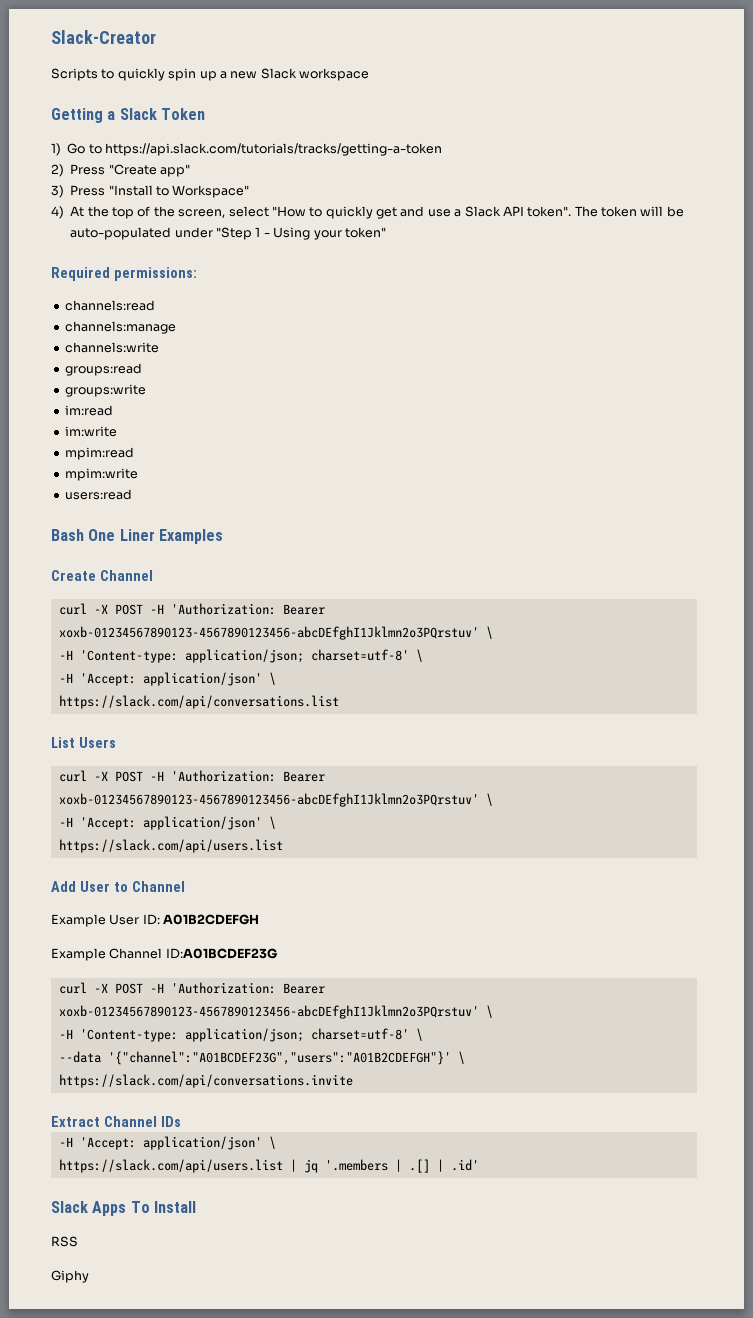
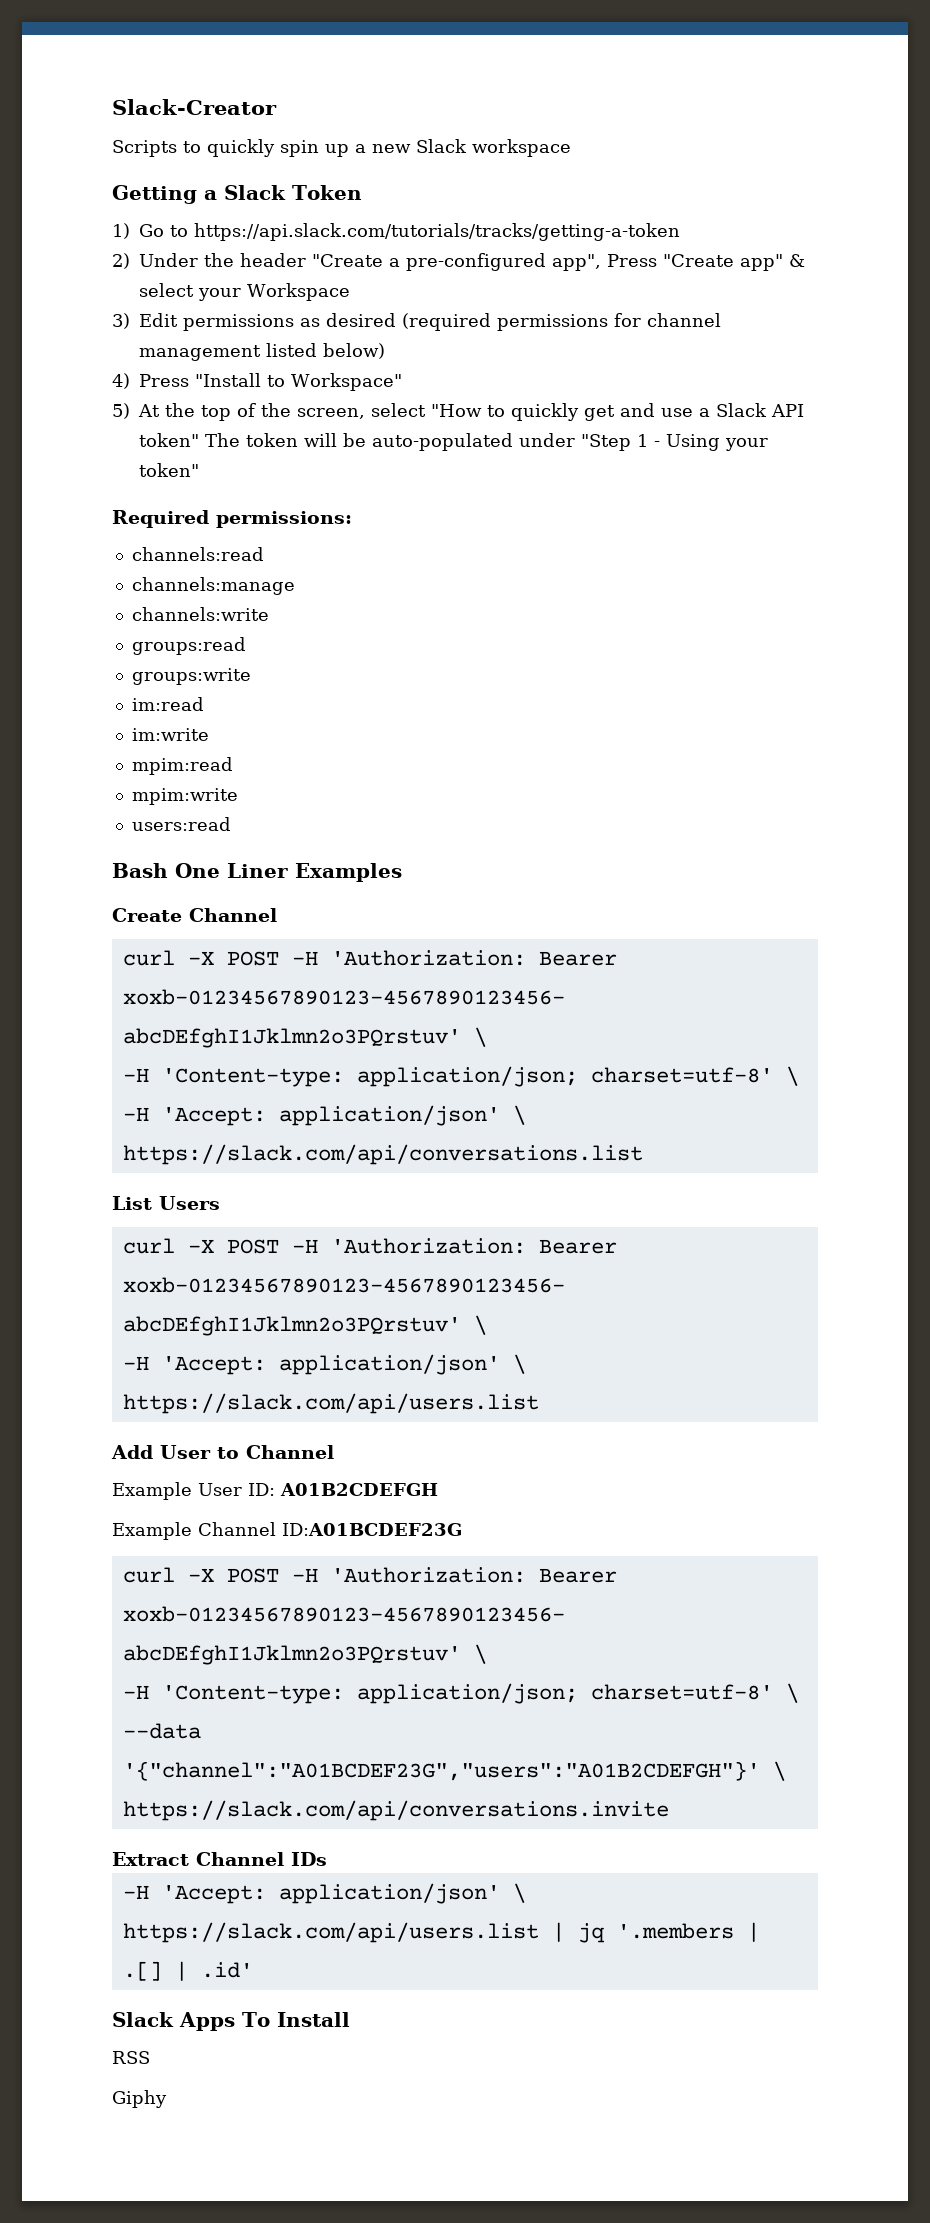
[70,164,190,177] [51,185,64,198] Press "Create app" // 3) -> [139,253,805,271] [139,283,350,301] [112,313,721,331] [139,343,385,361] [112,373,130,389] Under the header "Create a pre-configured app", Press "Create app" & select your Workspace // 3) Edit permissions as desired (required permissions for channel management listed below) // 4)
[51,206,64,219] 4) -> [112,403,130,419] 5)
[527,206,572,217] token". -> [139,433,199,447] token"

